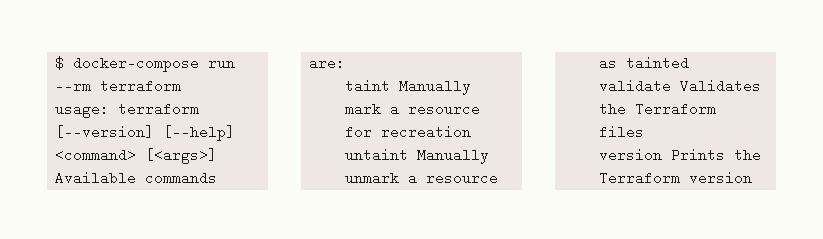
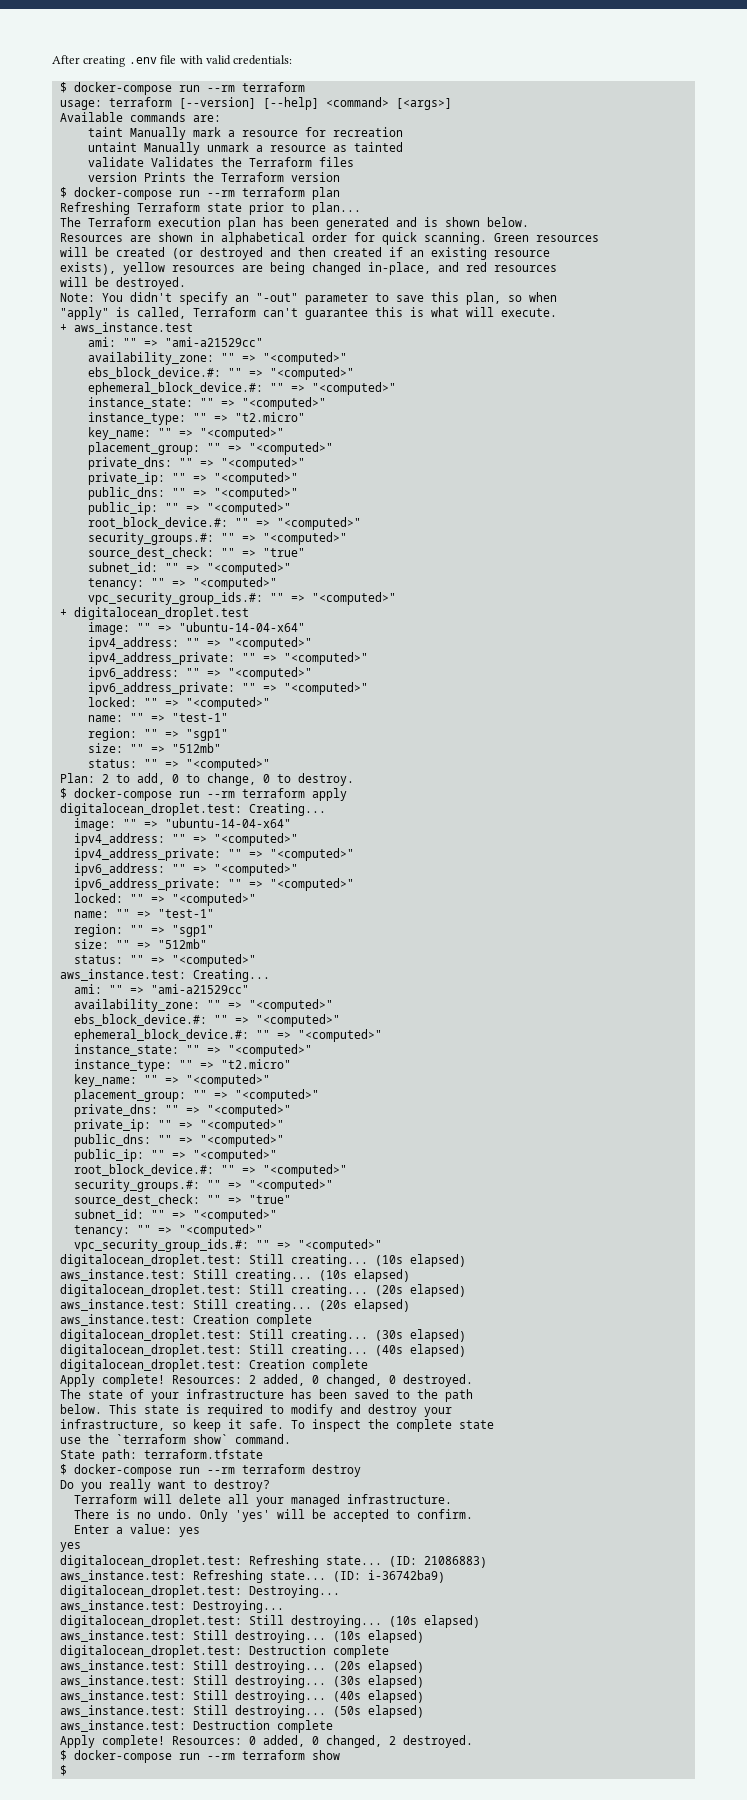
(55, 63) none -> [52,55,293,67] After creating .env file with valid credentials: //
(753, 178) none -> [59,187,340,200] [59,202,361,215] [59,217,529,230] [59,232,599,245] [59,247,550,260] [59,262,557,275] [59,277,186,290] [59,292,557,305] [59,307,557,320] [59,322,193,334] [87,337,263,347] [87,352,347,365] [87,367,354,380] [87,382,396,395] [87,397,326,410] [87,412,305,425] [87,427,284,440] [87,442,333,455] [87,457,305,470] [87,472,298,485] [87,487,298,500] [87,502,291,515] [87,517,361,530] [87,532,347,545] [87,547,305,559] [87,562,291,575] [87,577,277,590] [87,592,396,605] [59,607,249,620] [87,622,305,635] [87,637,312,650] [87,652,368,665] [87,667,312,680] [87,682,368,695] [87,697,270,710] [87,713,228,722] [87,728,228,741] [87,743,221,753] [87,758,270,771] [59,773,354,786] [59,788,347,801] [59,803,326,816] [73,818,291,831] [73,833,298,846] [73,848,354,861] [73,863,298,876] [73,878,354,891] [73,893,256,906] [73,909,214,918] [73,924,214,937] [73,939,207,949] [73,954,256,967] [59,969,270,982] [73,984,249,994] [73,999,333,1012] [73,1014,340,1027] [73,1029,382,1042] [73,1044,312,1057] [73,1059,291,1072] [73,1074,270,1087] [73,1089,319,1102] [73,1104,291,1117] [73,1119,284,1132] [73,1134,284,1147] [73,1149,277,1162] [73,1164,347,1177] [73,1179,333,1192] [73,1194,291,1206] [73,1209,277,1222] [73,1224,263,1237] [73,1239,382,1252] [59,1254,466,1267] [59,1269,410,1282] [59,1284,466,1297] [59,1299,410,1312] [59,1314,312,1327] [59,1329,466,1342] [59,1344,466,1357] [59,1359,368,1372] [59,1374,473,1387] [59,1389,473,1402] [59,1404,452,1417] [59,1419,494,1432] [59,1434,291,1444] [59,1449,263,1462] [59,1464,361,1477] [59,1479,270,1492] [73,1494,452,1507] [73,1509,473,1522] [73,1524,200,1537] [59,1542,81,1552] [59,1555,487,1568] [59,1570,445,1583] [59,1585,340,1598] [59,1600,284,1613] [59,1615,480,1628] [59,1630,424,1643] [59,1645,389,1658] [59,1660,424,1673] [59,1675,424,1688] [59,1690,424,1703] [59,1705,424,1718] [59,1720,333,1733] [59,1735,473,1748] [59,1750,340,1763] [59,1765,67,1776] // $ docker-compose run --rm terraform plan // Refreshing Terraform state prior to plan... // The Terraform execution plan has been generated and is shown below. // Resources are shown in alphabetical order for quick scanning. Green resources // will be created (or destroyed and then created if an existing resource // exists), yellow resources are being changed in-place, and red resources // will be destroyed. // Note: You didn't specify an "-out" parameter to save this plan, so when // "apply" is called, Terraform can't guarantee this is what will execute. // + aws_instance.test // ami: "" => "ami-a21529cc" // availability_zone: "" => "<computed>" // ebs_block_device.#: "" => "<computed>" // ephemeral_block_device.#: "" => "<computed>" // instance_state: "" => "<computed>" // instance_type: "" => "t2.micro" // key_name: "" => "<computed>" // placement_group: "" => "<computed>" // private_dns: "" => "<computed>" // private_ip: "" => "<computed>" // public_dns: "" => "<computed>" // public_ip: "" => "<computed>" // root_block_device.#: "" => "<computed>" // security_groups.#: "" => "<computed>" // source_dest_check: "" => "true" // subnet_id: "" => "<computed>" // tenancy: "" => "<computed>" // vpc_security_group_ids.#: "" => "<computed>" // + digitalocean_droplet.test // image: "" => "ubuntu-14-04-x64" // ipv4_address: "" => "<computed>" // ipv4_address_private: "" => "<computed>" // ipv6_address: "" => "<computed>" // ipv6_address_private: "" => "<computed>" // locked: "" => "<computed>" // name: "" => "test-1" // region: "" => "sgp1" // size: "" => "512mb" // status: "" => "<computed>" // Plan: 2 to add, 0 to change, 0 to destroy. // $ docker-compose run --rm terraform apply // digitalocean_droplet.test: Creating... // image: "" => "ubuntu-14-04-x64" // ipv4_address: "" => "<computed>" // ipv4_address_private: "" => "<computed>" // ipv6_address: "" => "<computed>" // ipv6_address_private: "" => "<computed>" // locked: "" => "<computed>" // name: "" => "test-1" // region: "" => "sgp1" // size: "" => "512mb" // status: "" => "<computed>" // aws_instance.test: Creating... // ami: "" => "ami-a21529cc" // availability_zone: "" => "<computed>" // ebs_block_device.#: "" => "<computed>" // ephemeral_block_device.#: "" => "<computed>" // instance_state: "" => "<computed>" // instance_type: "" => "t2.micro" // key_name: "" => "<computed>" // placement_group: "" => "<computed>" // private_dns: "" => "<computed>" // private_ip: "" => "<computed>" // public_dns: "" => "<computed>" // public_ip: "" => "<computed>" // root_block_device.#: "" => "<computed>" // security_groups.#: "" => "<computed>" // source_dest_check: "" => "true" // subnet_id: "" => "<computed>" // tenancy: "" => "<computed>" // vpc_security_group_ids.#: "" => "<computed>" // digitalocean_droplet.test: Still creating... (10s elapsed) // aws_instance.test: Still creating... (10s elapsed) // digitalocean_droplet.test: Still creating... (20s elapsed) // aws_instance.test: Still creating... (20s elapsed) // aws_instance.test: Creation complete // digitalocean_droplet.test: Still creating... (30s elapsed) // digitalocean_droplet.test: Still creating... (40s elapsed) // digitalocean_droplet.test: Creation complete // Apply complete! Resources: 2 added, 0 changed, 0 destroyed. // The state of your infrastructure has been saved to the path // below. This state is required to modify and destroy your // infrastructure, so keep it safe. To inspect the complete state // use the `terraform show` command. // State path: terraform.tfstate // $ docker-compose run --rm terraform destroy // Do you really want to destroy? // Terraform will delete all your managed infrastructure. // There is no undo. Only 'yes' will be accepted to confirm. // Enter a value: yes // yes // digitalocean_droplet.test: Refreshing state... (ID: 21086883) // aws_instance.test: Refreshing state... (ID: i-36742ba9) // digitalocean_droplet.test: Destroying... // aws_instance.test: Destroying... // digitalocean_droplet.test: Still destroying... (10s elapsed) // aws_instance.test: Still destroying... (10s elapsed) // digitalocean_droplet.test: Destruction complete // aws_instance.test: Still destroying... (20s elapsed) // aws_instance.test: Still destroying... (30s elapsed) // aws_instance.test: Still destroying... (40s elapsed) // aws_instance.test: Still destroying... (50s elapsed) // aws_instance.test: Destruction complete // Apply complete! Resources: 0 added, 0 changed, 2 destroyed. // $ docker-compose run --rm terraform show // $

